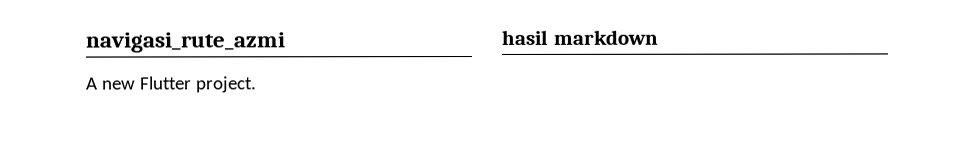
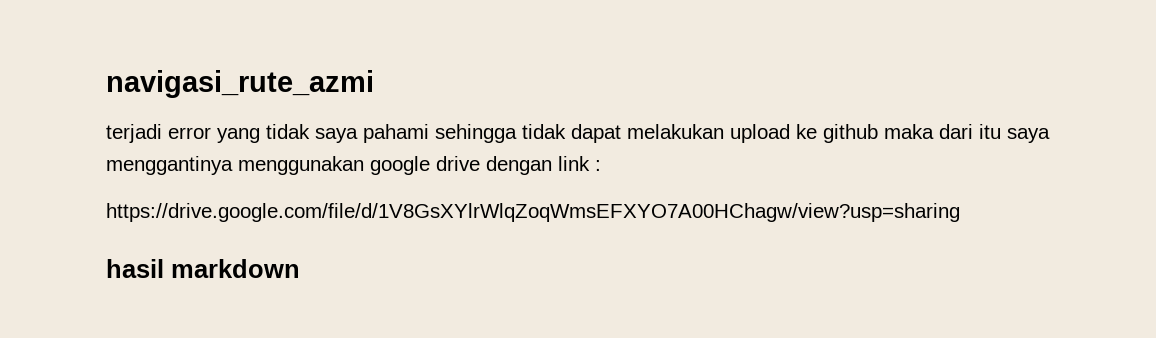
[85,76,257,93] A new Flutter project. -> [106,124,1050,143] [106,156,601,175] [106,203,960,222] terjadi error yang tidak saya pahami sehingga tidak dapat melakukan upload ke github maka dari itu saya menggantinya menggunakan google drive dengan link : // https://drive.google.com/file/d/1V8GsXYlrWlqZoqWmsEFXYO7A00HChagw/view?usp=sharing

